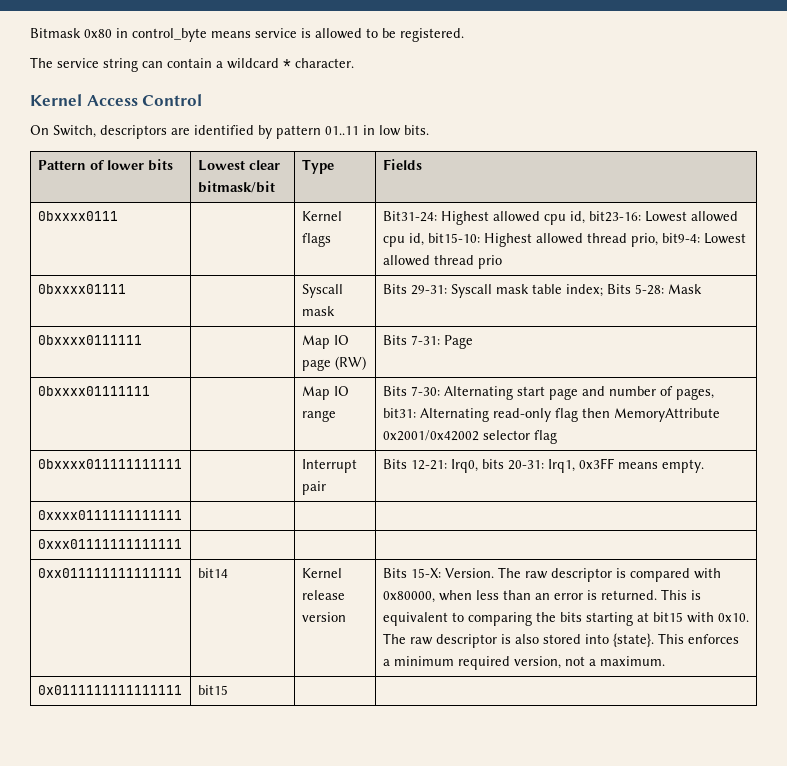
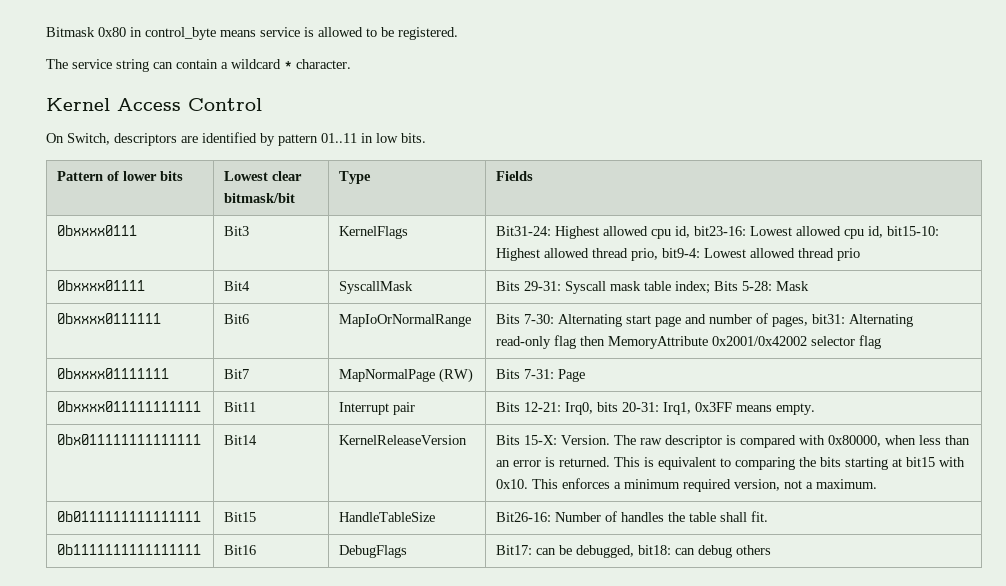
[301,211,342,221] [301,233,331,247] | Kernel flags -> [224,226,250,236] [339,226,409,239] Bit3 | KernelFlags
[301,284,343,298] [301,306,335,316] | Syscall mask -> [224,281,251,291] [339,281,414,294] Bit4 | SyscallMask
[301,335,349,349] [301,356,366,371] [382,335,473,349] [37,386,150,396] [301,386,349,400] [301,410,336,422] | Map IO page (RW) | Bits 7-31: Page // 0bxxxx01111111 | | Map IO range -> [224,314,250,324] [339,314,472,327] Bit6 | MapIoOrNormalRange
(557, 437) none -> [57,368,170,379] [224,369,250,379] [339,368,474,383] [496,369,586,382] // 0bxxxx01111111 | Bit7 | MapNormalPage (RW) | Bits 7-31: Page
(182, 464) none -> [224,402,257,412] Bit11
[37,510,182,520] [37,539,182,549] [37,568,182,578] [197,568,228,578] [301,568,342,578] [301,590,345,600] [301,612,346,622] 0xxxx0111111111111 | | | // 0xxx01111111111111 | | | // 0xx011111111111111 | bit14 | Kernel release version -> [57,434,202,445] [224,435,258,445] [339,435,468,445] 0bx011111111111111 | Bit14 | KernelReleaseVersion
[382,633,654,648] The raw descriptor is also stored into {state}. -> (529, 484) none
[37,685,182,695] [197,685,228,695] 0x0111111111111111 | bit15 | | -> [57,511,202,522] [224,512,257,522] [339,512,436,522] [496,511,769,522] [57,544,202,555] [224,545,257,555] [339,545,408,558] [496,545,772,558] 0b0111111111111111 | Bit15 | HandleTableSize | Bit26-16: Number of handles the table shall fit. // 0b1111111111111111 | Bit16 | DebugFlags | Bit17: can be debugged, bit18: can debug others

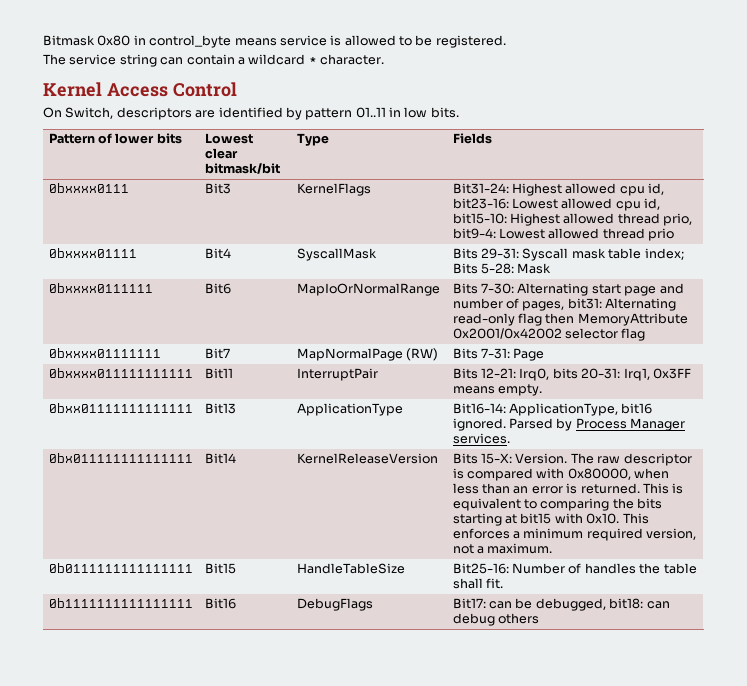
[339,402,416,415] Interrupt pair -> [296,368,378,381] InterruptPair
(816, 409) none -> [48,403,193,413] [204,403,236,414] [296,403,403,416] [452,403,653,416] [452,418,686,431] [452,433,510,444] // 0bxx01111111111111 | Bit13 | ApplicationType | Bit16-14: ApplicationType, bit16 ignored. Parsed by Process Manager services.
[496,512,552,522] Bit26-16: -> [452,563,509,574] Bit25-16:

